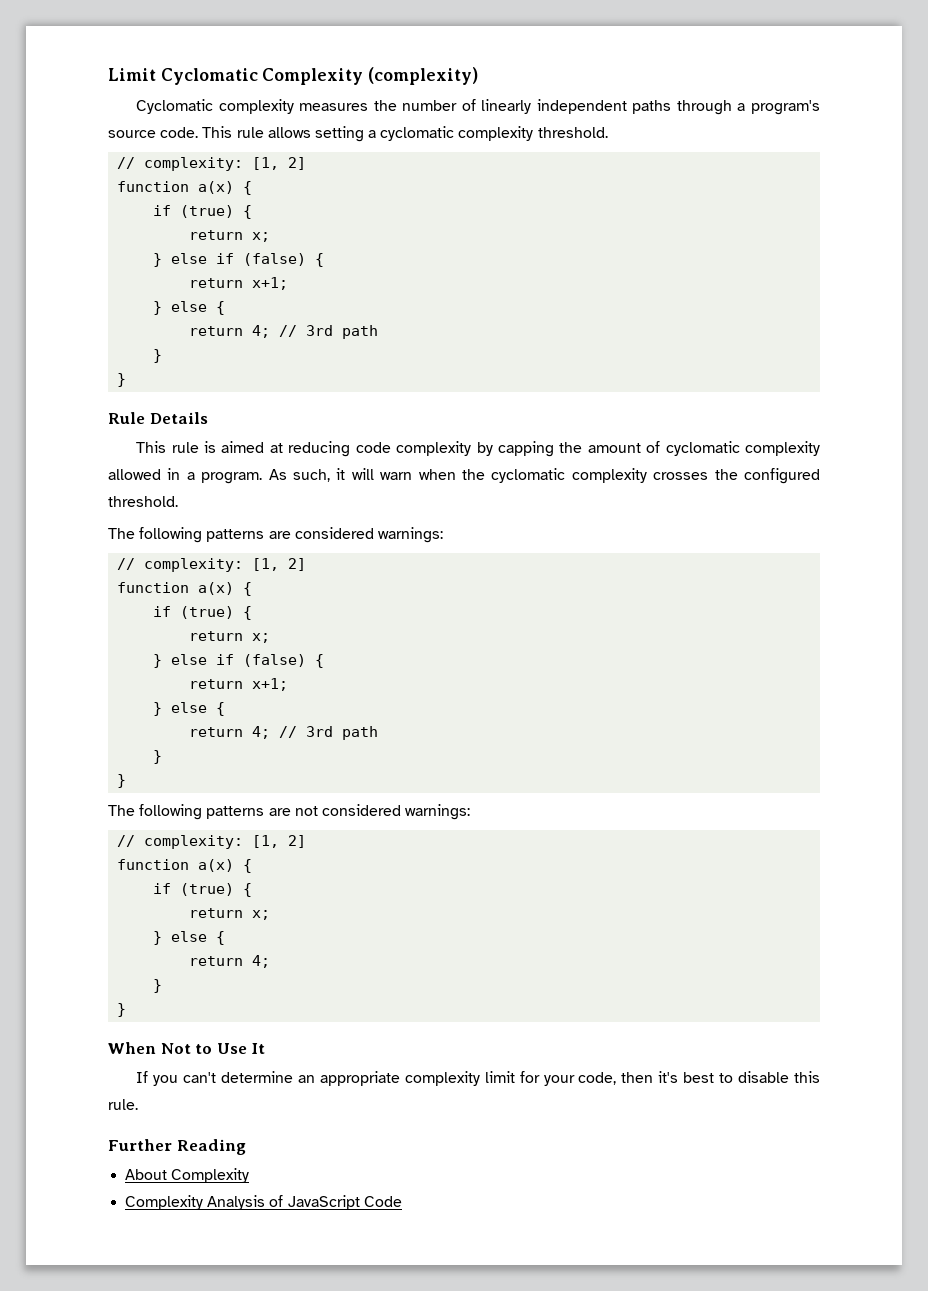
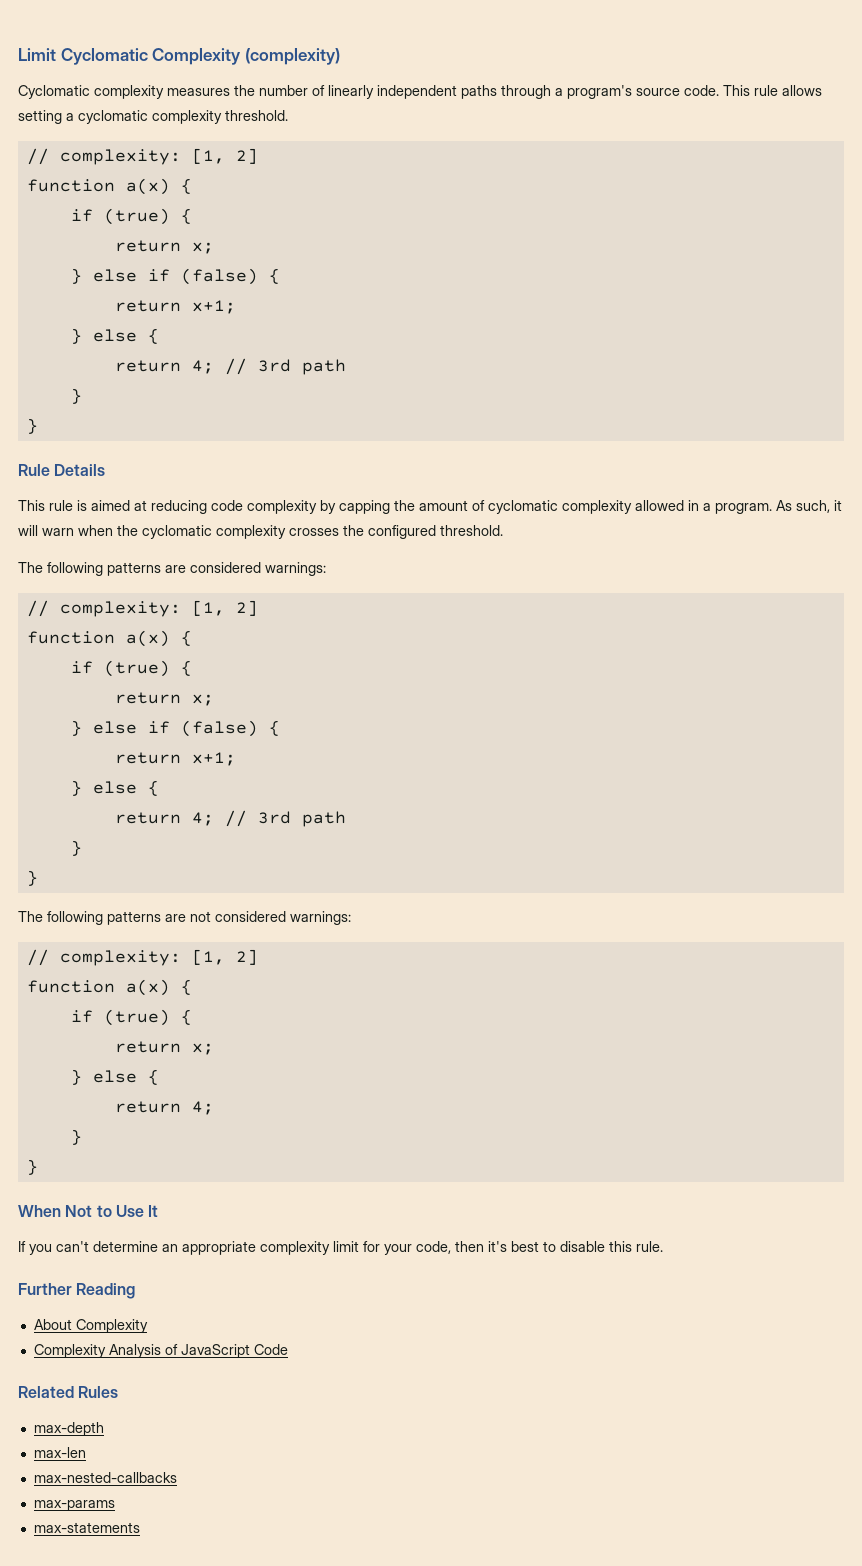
(402, 1201) none -> [18,1386,119,1398] [33,1422,104,1436] [33,1447,86,1458] [33,1472,177,1483] [33,1500,115,1511] [33,1522,140,1533] // Related Rules // max-depth // max-len // max-nested-callbacks // max-params // max-statements

